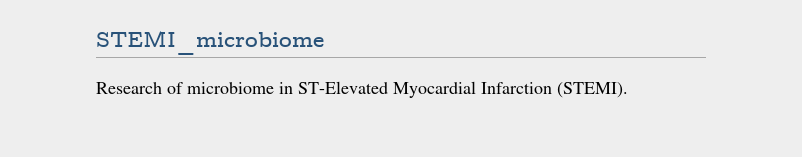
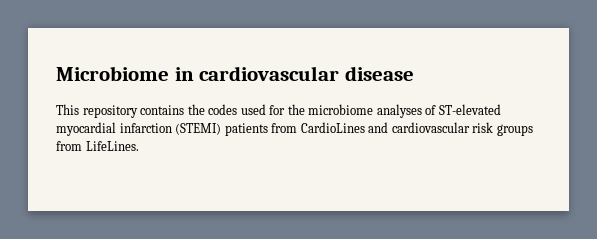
[96,30,324,55] [96,81,628,98] STEMI_microbiome // Research of microbiome in ST-Elevated Myocardial Infarction (STEMI). -> [56,66,414,81] [56,104,501,118] [56,122,533,136] [56,141,139,151] Microbiome in cardiovascular disease // This repository contains the codes used for the microbiome analyses of ST-elevated myocardial infarction (STEMI) patients from CardioLines and cardiovascular risk groups from LifeLines.

